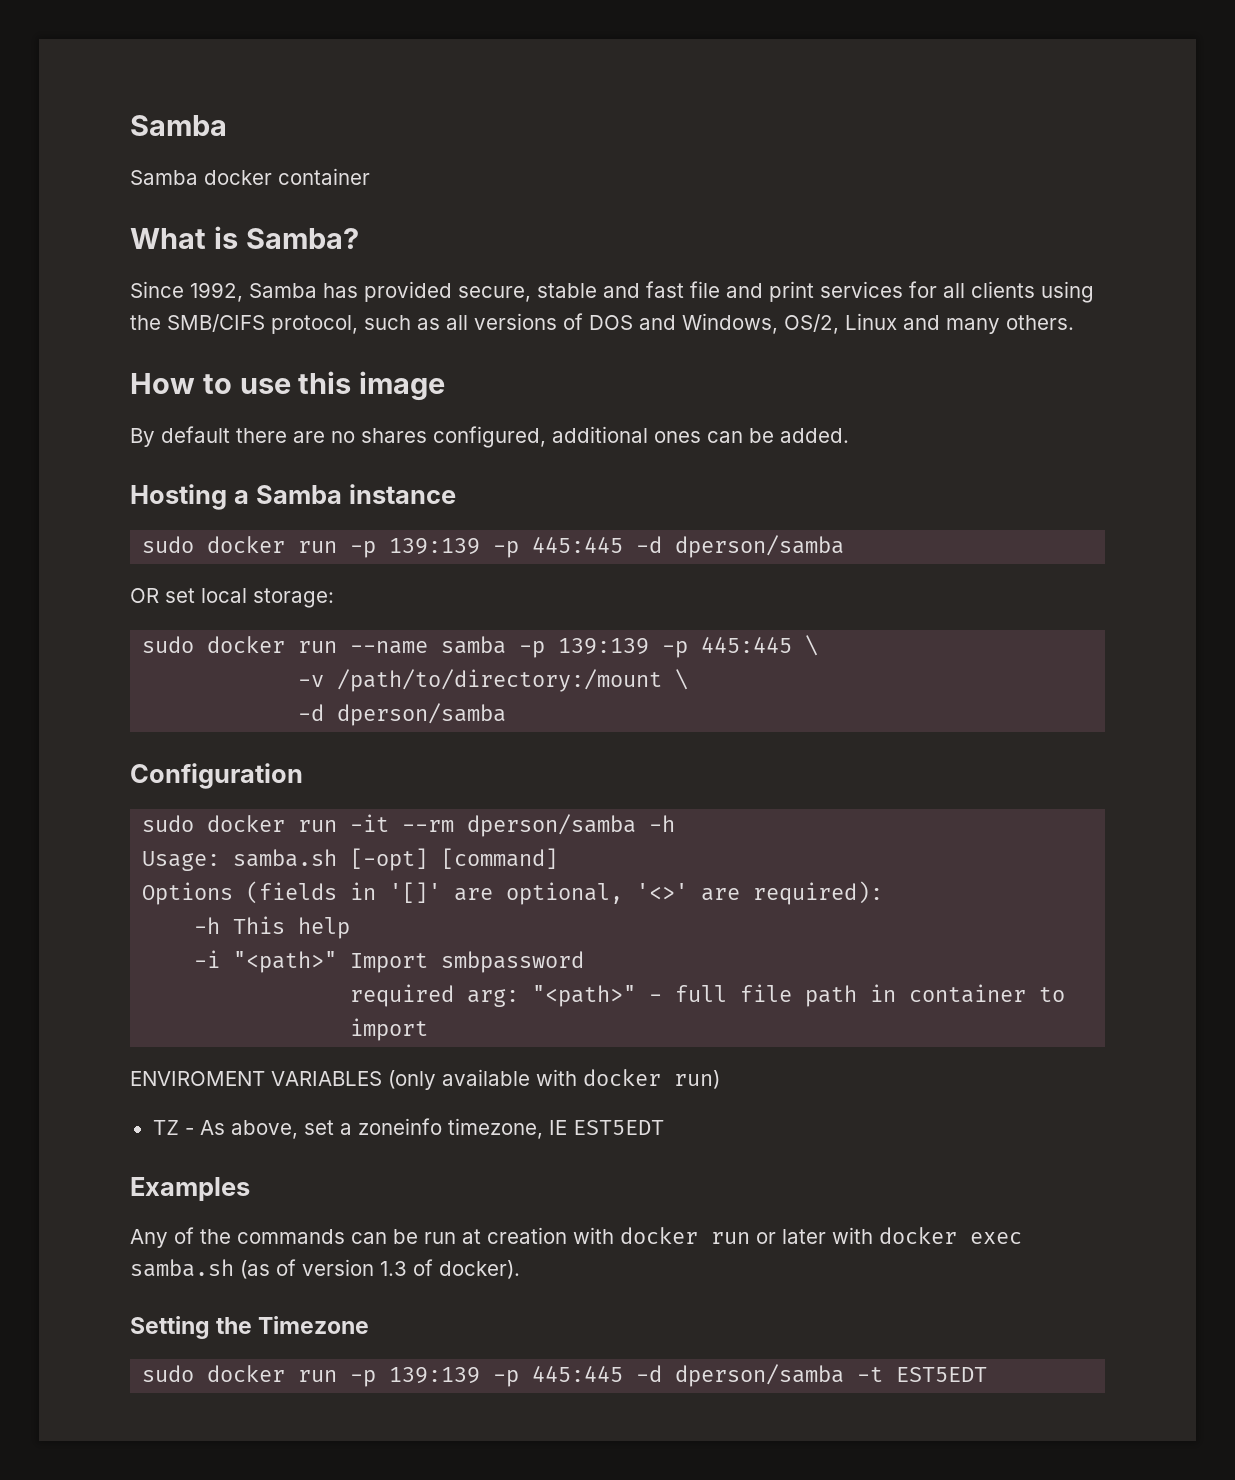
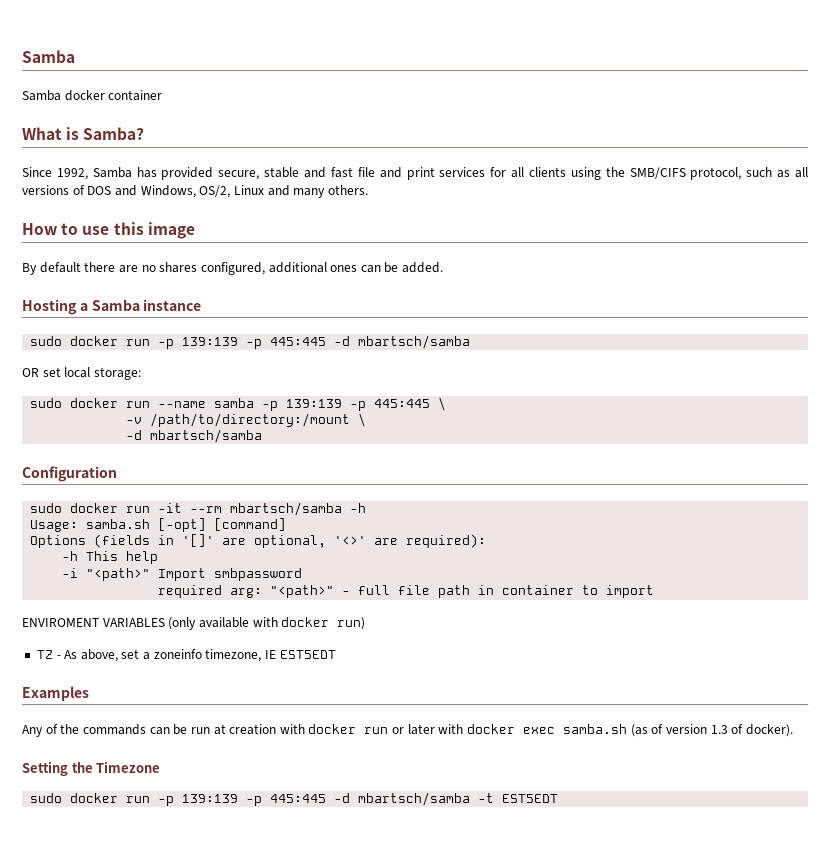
[675,535,845,558] dperson/samba -> [358,335,471,349] mbartsch/samba
[337,703,507,726] dperson/samba -> [150,429,263,443] mbartsch/samba
[467,814,637,837] dperson/samba -> [230,502,343,516] mbartsch/samba
[675,1364,845,1387] dperson/samba -> [358,792,471,806] mbartsch/samba

